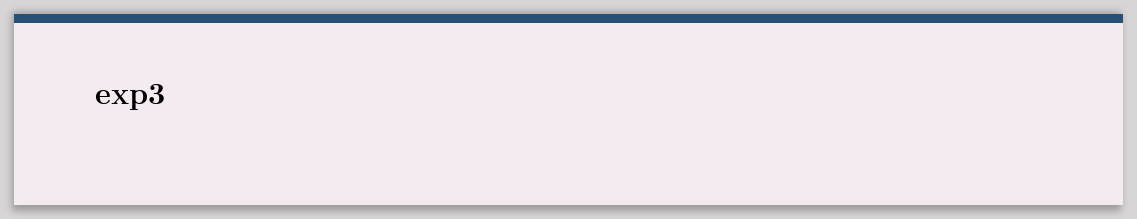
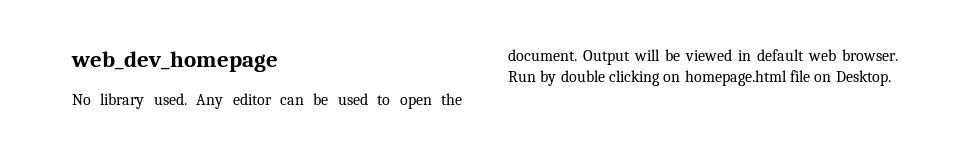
[95,84,165,110] exp3 -> [71,51,278,72] [72,93,462,109] [508,49,898,65] [508,70,891,86] web_dev_homepage // No library used. Any editor can be used to open the document. Output will be viewed in default web browser. Run by double clicking on homepage.html file on Desktop.

